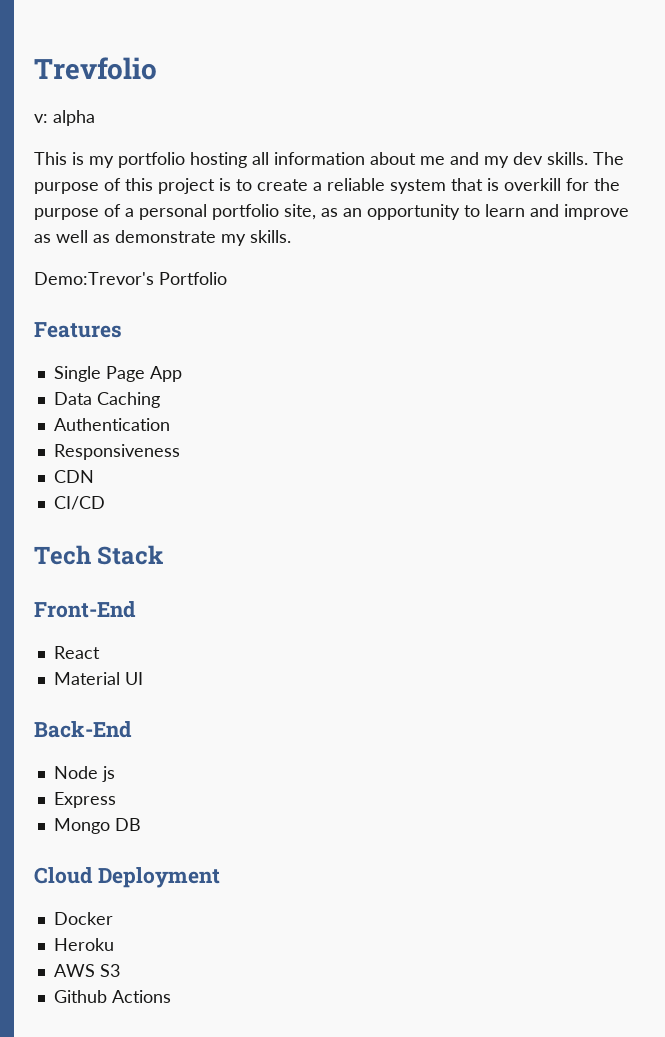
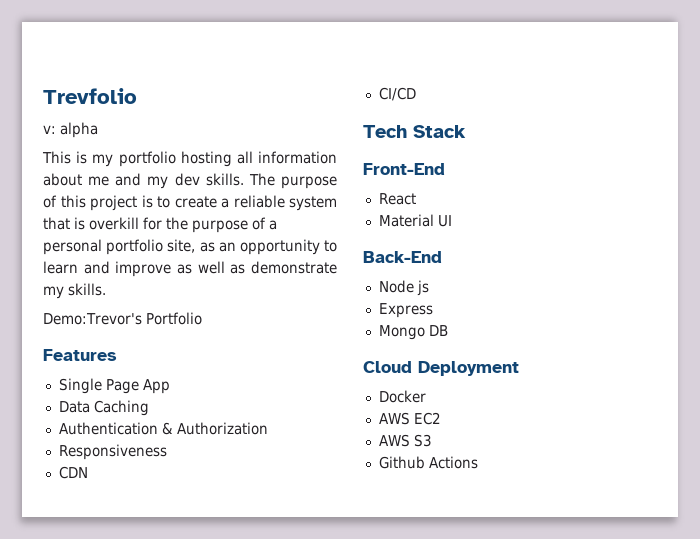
(170, 424) none -> [161,422,268,435] & Authorization
[53,938,114,951] Heroku -> [378,412,441,425] AWS EC2

